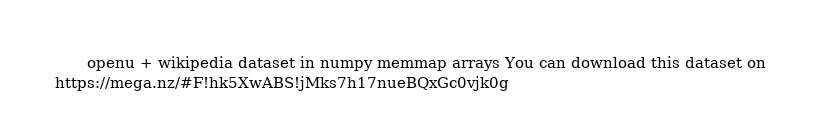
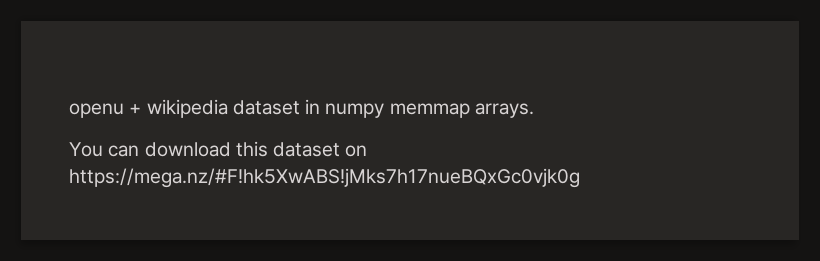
[451,60,500,71] arrays -> [474,103,534,118] arrays. //

